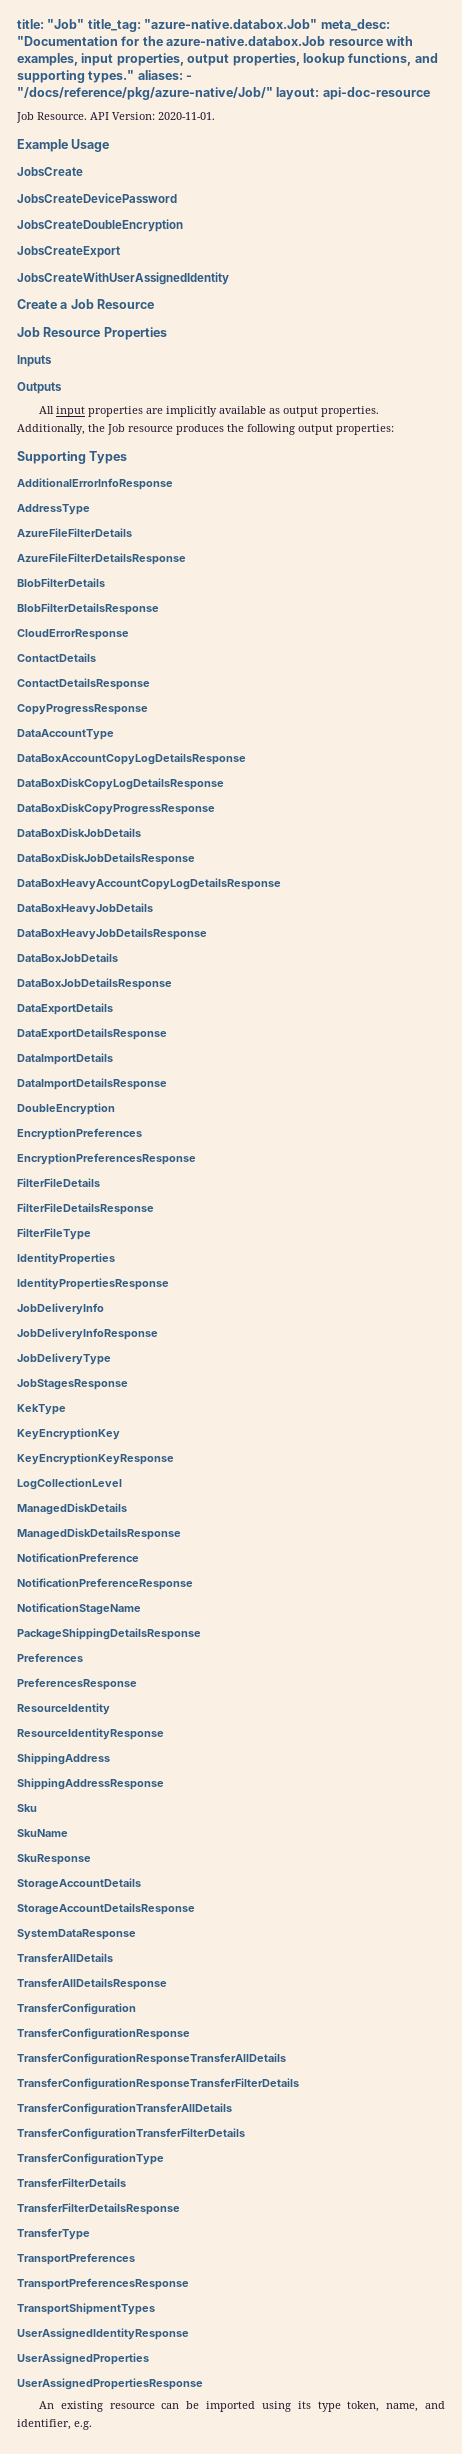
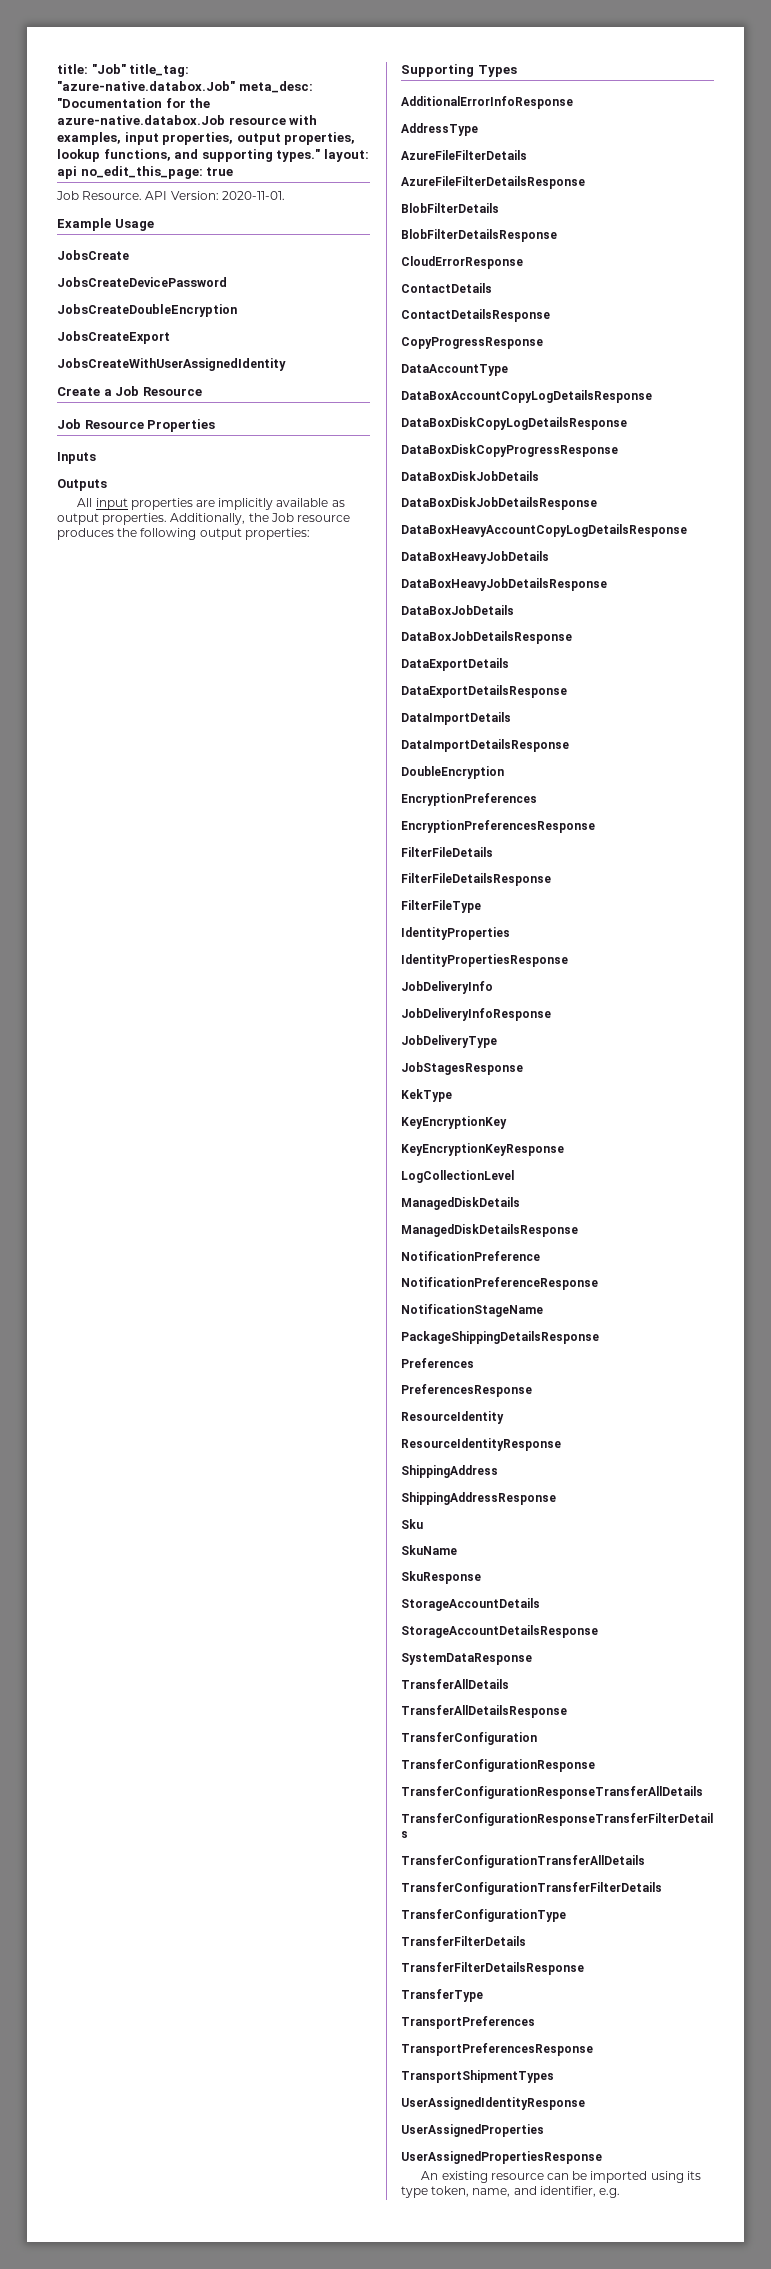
[137,70,193,80] [17,87,430,100] aliases: - "/docs/reference/pkg/azure-native/Job/" layout: api-doc-resource -> [323,149,369,162] [57,166,234,179] layout: api no_edit_this_page: true

